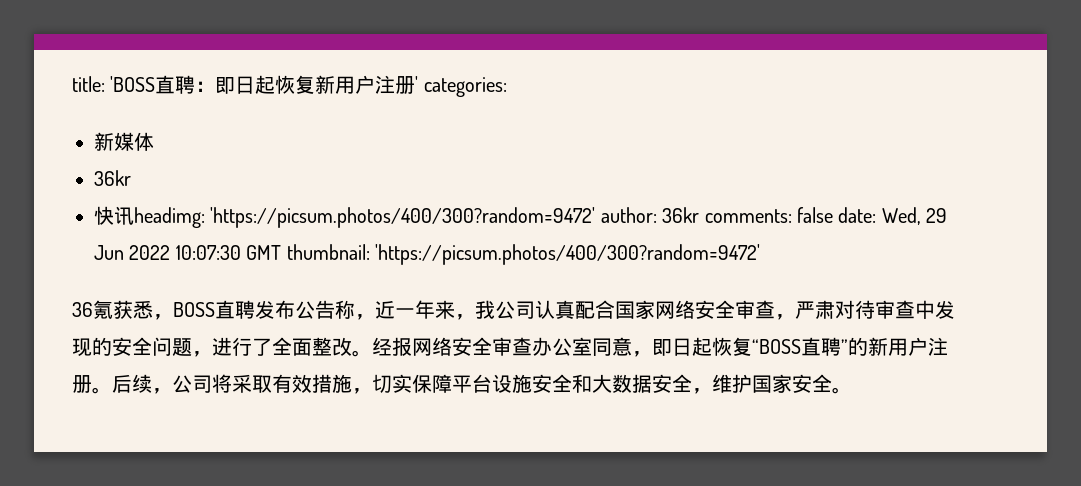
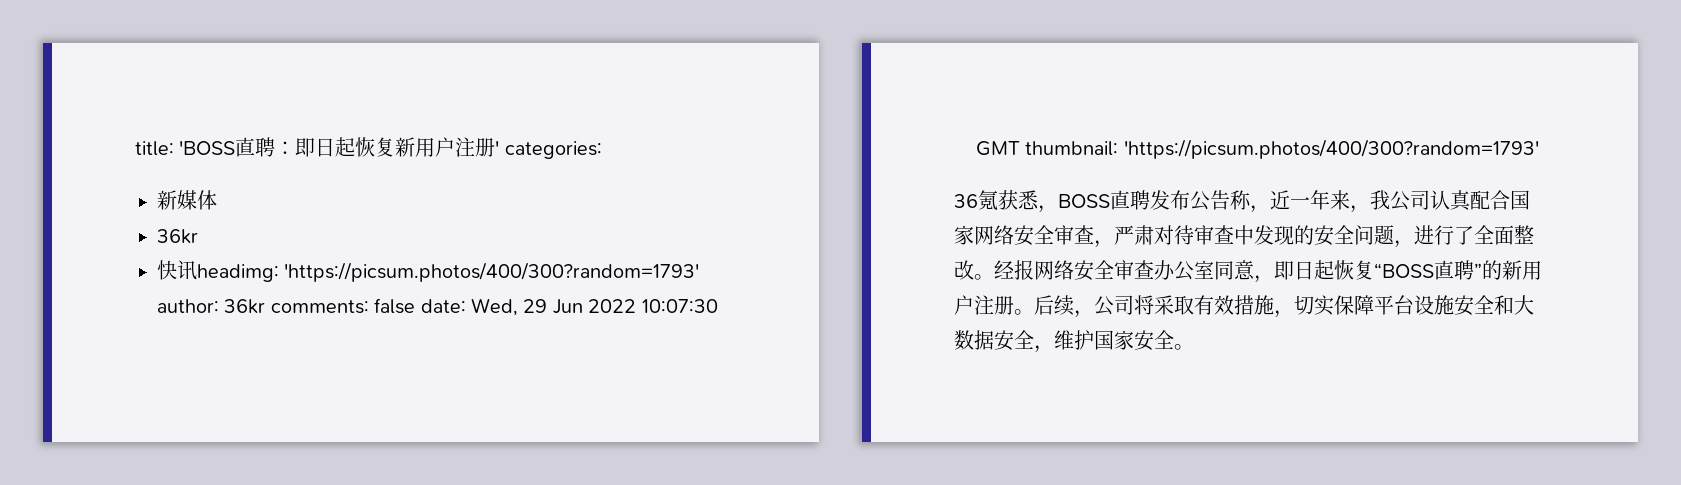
[210,207,596,228] 'https://picsum.photos/400/300?random=9472' -> [284,262,700,282] 'https://picsum.photos/400/300?random=1793'
[375,244,760,265] 'https://picsum.photos/400/300?random=9472' -> [1123,139,1539,159] 'https://picsum.photos/400/300?random=1793'

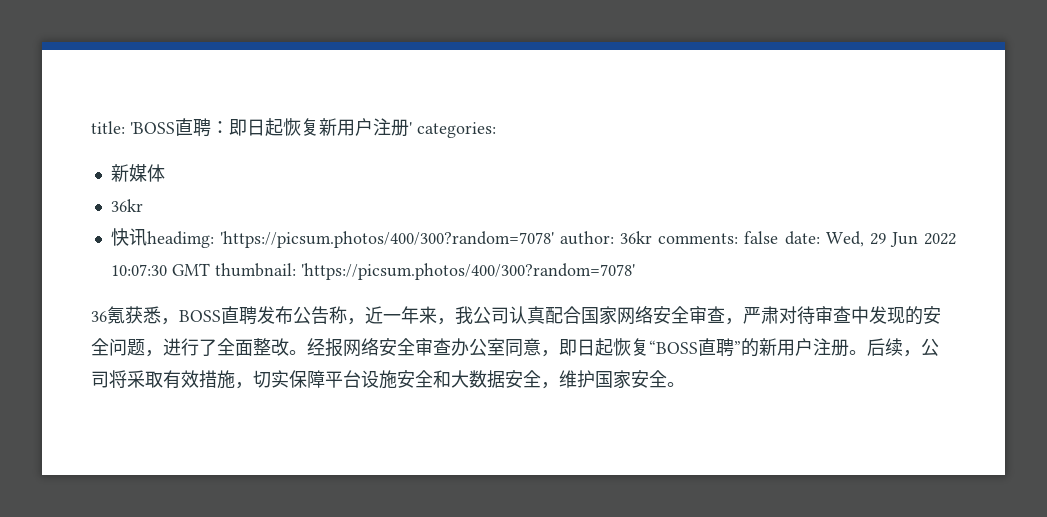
[284,262,700,282] 'https://picsum.photos/400/300?random=1793' -> [219,231,554,248] 'https://picsum.photos/400/300?random=7078'
[1123,139,1539,159] 'https://picsum.photos/400/300?random=1793' -> [300,263,635,280] 'https://picsum.photos/400/300?random=7078'

